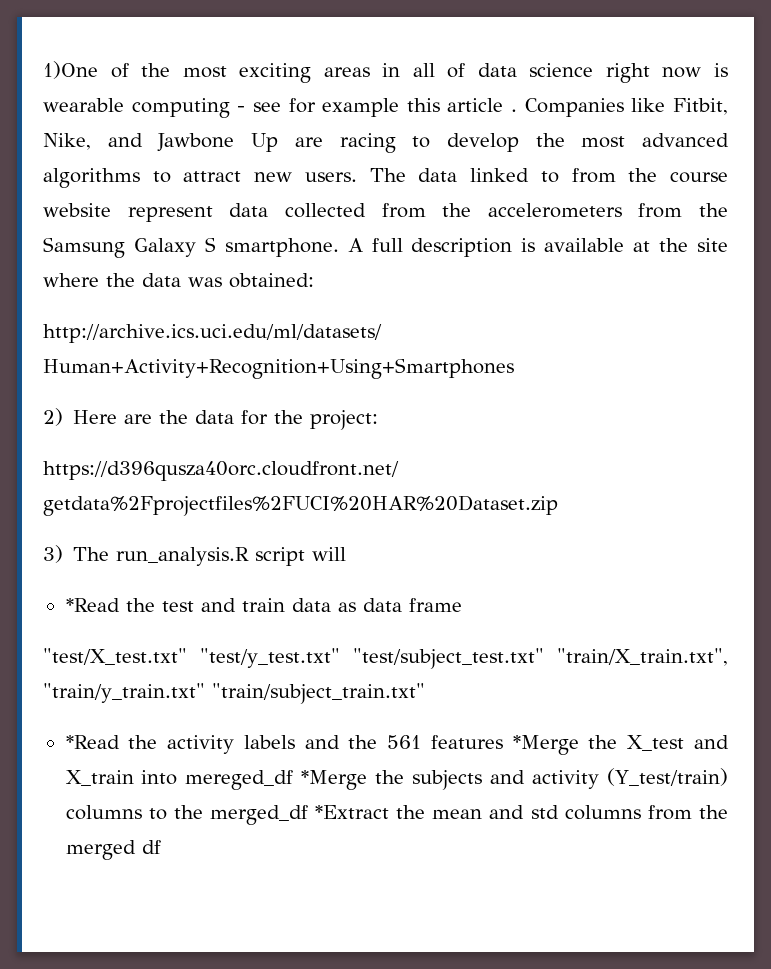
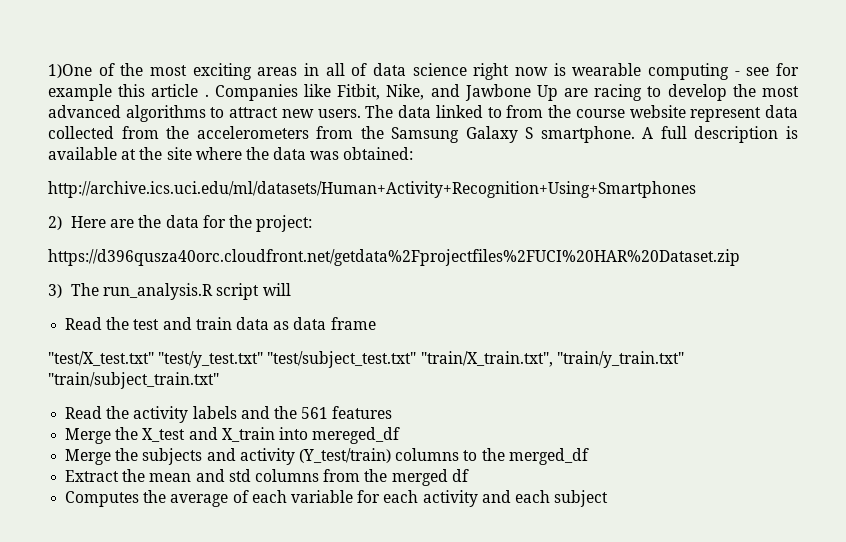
[65,598,120,612] *Read -> [65,317,103,330] Read
[65,735,120,749] *Read -> [65,406,103,419] Read
[512,735,579,755] *Merge -> [65,428,112,444] // Merge
[301,770,368,790] *Merge -> [65,449,112,465] // Merge
[315,805,390,819] *Extract -> [65,470,120,482] // Extract
(161, 847) none -> [65,490,609,507] // Computes the average of each variable for each activity and each subject

